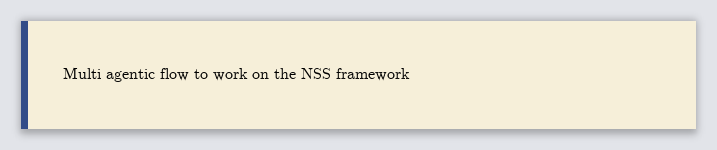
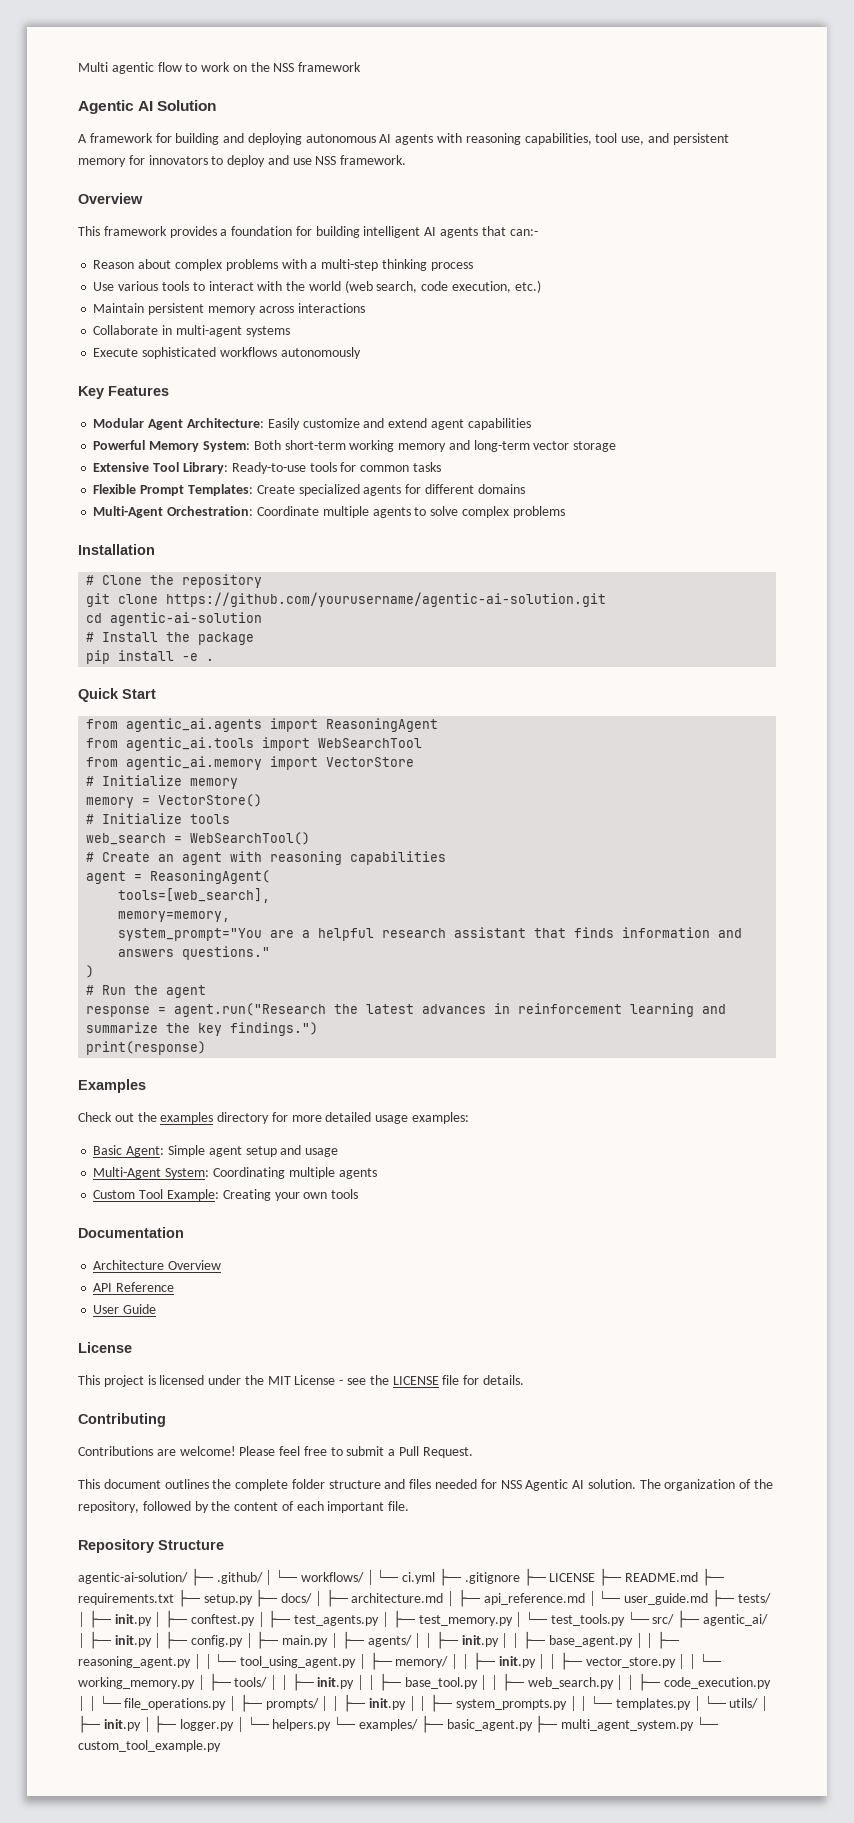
(410, 74) none -> [78,100,217,114] [78,133,729,145] [78,155,407,167] [78,193,143,204] [78,226,538,238] [93,259,473,271] [93,280,541,293] [93,303,365,315] [93,325,290,337] [93,347,361,359] [78,386,169,399] [93,418,531,430] [93,440,617,452] [93,462,441,474] [93,484,525,496] [93,506,565,518] [78,544,155,555] [86,574,263,588] [86,592,607,607] [86,612,263,626] [86,632,255,645] [86,650,215,664] [78,688,156,702] [86,718,439,732] [86,737,423,751] [86,756,415,770] [86,775,239,789] [86,794,263,808] [86,813,231,824] [86,832,311,845] [86,851,447,865] [86,870,271,884] [118,888,271,903] [118,911,231,922] [118,927,743,941] [118,946,271,960] [86,965,95,978] [86,985,207,998] [86,1003,727,1017] [86,1022,319,1036] [86,1041,207,1055] [78,1079,146,1093] [78,1112,470,1124] [93,1145,339,1157] [93,1167,377,1179] [93,1189,359,1201] [78,1227,184,1238] [93,1260,222,1270] [93,1282,175,1292] [93,1304,157,1314] [78,1342,132,1353] [78,1375,524,1387] [78,1413,166,1427] [78,1446,473,1458] [78,1479,774,1491] [78,1501,410,1513] [78,1539,224,1553] [78,1568,725,1586] [78,1589,771,1607] [78,1610,769,1628] [78,1631,681,1649] [78,1652,723,1670] [78,1673,771,1691] [78,1694,769,1712] [78,1715,719,1733] [78,1740,221,1752] // Agentic AI Solution // A framework for building and deploying autonomous AI agents with reasoning capabilities, tool use, and persistent memory for innovators to deploy and use NSS framework. // Overview // This framework provides a foundation for building intelligent AI agents that can:- // Reason about complex problems with a multi-step thinking process // Use various tools to interact with the world (web search, code execution, etc.) // Maintain persistent memory across interactions // Collaborate in multi-agent systems // Execute sophisticated workflows autonomously // Key Features // Modular Agent Architecture: Easily customize and extend agent capabilities // Powerful Memory System: Both short-term working memory and long-term vector storage // Extensive Tool Library: Ready-to-use tools for common tasks // Flexible Prompt Templates: Create specialized agents for different domains // Multi-Agent Orchestration: Coordinate multiple agents to solve complex problems // Installation // # Clone the repository // git clone https://github.com/yourusername/agentic-ai-solution.git // cd agentic-ai-solution // # Install the package // pip install -e . // Quick Start // from agentic_ai.agents import ReasoningAgent // from agentic_ai.tools import WebSearchTool // from agentic_ai.memory import VectorStore // # Initialize memory // memory = VectorStore() // # Initialize tools // web_search = WebSearchTool() // # Create an agent with reasoning capabilities // agent = ReasoningAgent( // tools=[web_search], // memory=memory, // system_prompt="You are a helpful research assistant that finds information and answers questions." // ) // # Run the agent // response = agent.run("Research the latest advances in reinforcement learning and summarize the key findings.") // print(response) // Examples // Check out the examples directory for more detailed usage examples: // Basic Agent: Simple agent setup and usage // Multi-Agent System: Coordinating multiple agents // Custom Tool Example: Creating your own tools // Documentation // Architecture Overview // API Reference // User Guide // License // This project is licensed under the MIT License - see the LICENSE file for details. // Contributing // Contributions are welcome! Please feel free to submit a Pull Request. // This document outlines the complete folder structure and files needed for NSS Agentic AI solution. The organization of the repository, followed by the content of each important file. // Repository Structure // agentic-ai-solution/ ├── .github/ │ └── workflows/ │ └── ci.yml ├── .gitignore ├── LICENSE ├── README.md ├── requirements.txt ├── setup.py ├── docs/ │ ├── architecture.md │ ├── api_reference.md │ └── user_guide.md ├── tests/ │ ├── init.py │ ├── conftest.py │ ├── test_agents.py │ ├── test_memory.py │ └── test_tools.py └── src/ ├── agentic_ai/ │ ├── init.py │ ├── config.py │ ├── main.py │ ├── agents/ │ │ ├── init.py │ │ ├── base_agent.py │ │ ├── reasoning_agent.py │ │ └── tool_using_agent.py │ ├── memory/ │ │ ├── init.py │ │ ├── vector_store.py │ │ └── working_memory.py │ ├── tools/ │ │ ├── init.py │ │ ├── base_tool.py │ │ ├── web_search.py │ │ ├── code_execution.py │ │ └── file_operations.py │ ├── prompts/ │ │ ├── init.py │ │ ├── system_prompts.py │ │ └── templates.py │ └── utils/ │ ├── init.py │ ├── logger.py │ └── helpers.py └── examples/ ├── basic_agent.py ├── multi_agent_system.py └── custom_tool_example.py

